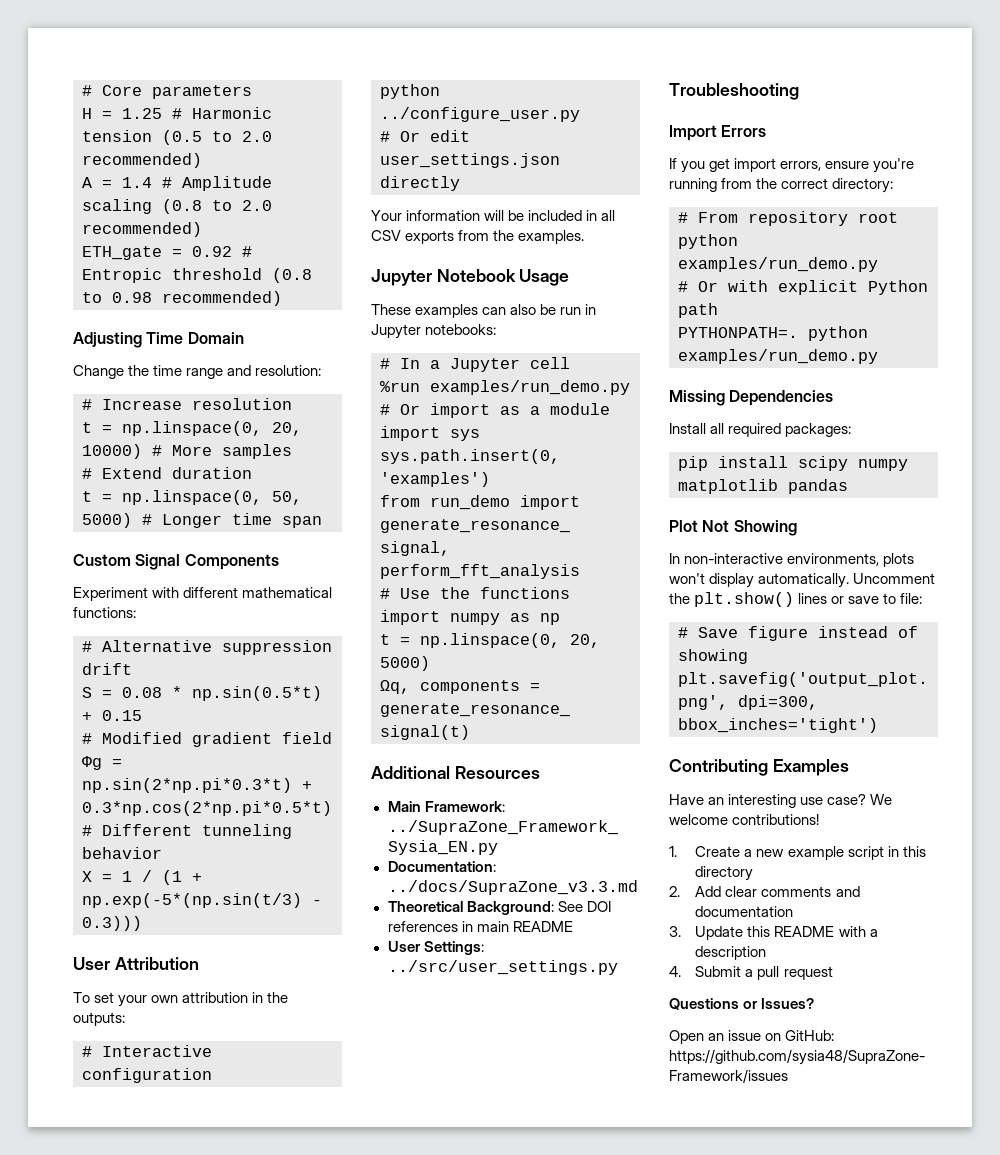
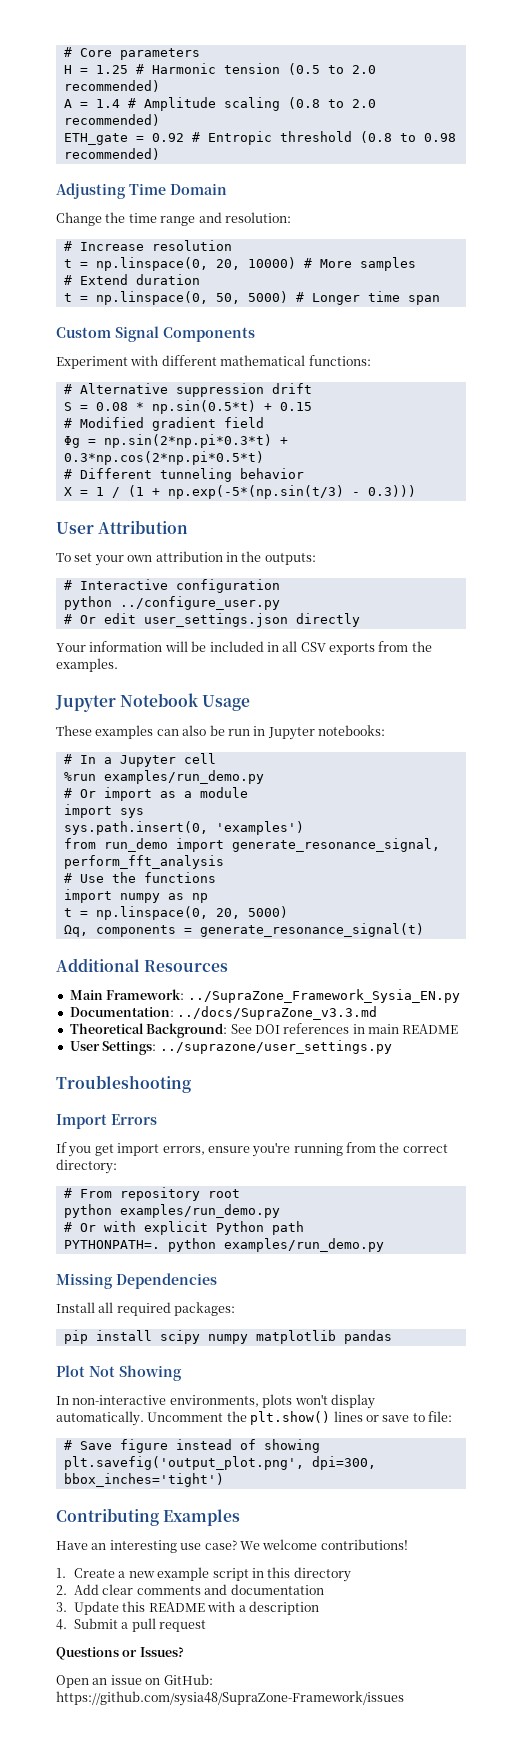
[387,960,618,975] ../src/user_settings.py -> [159,1040,392,1054] ../suprazone/user_settings.py

